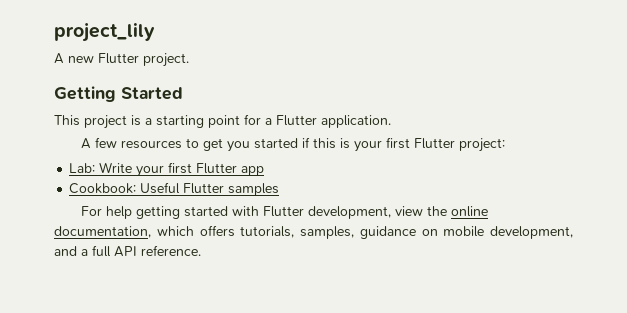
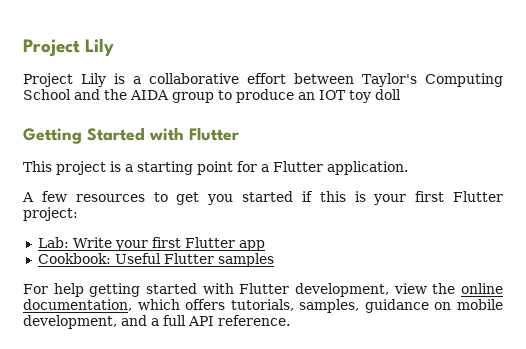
[54,23,155,42] [54,53,189,67] project_lily // A new Flutter project. -> [23,38,115,57] [23,73,503,87] [23,89,401,103] Project Lily // Project Lily is a collaborative effort between Taylor's Computing School and the AIDA group to produce an IOT toy doll
(183, 93) none -> [149,127,239,141] with Flutter

